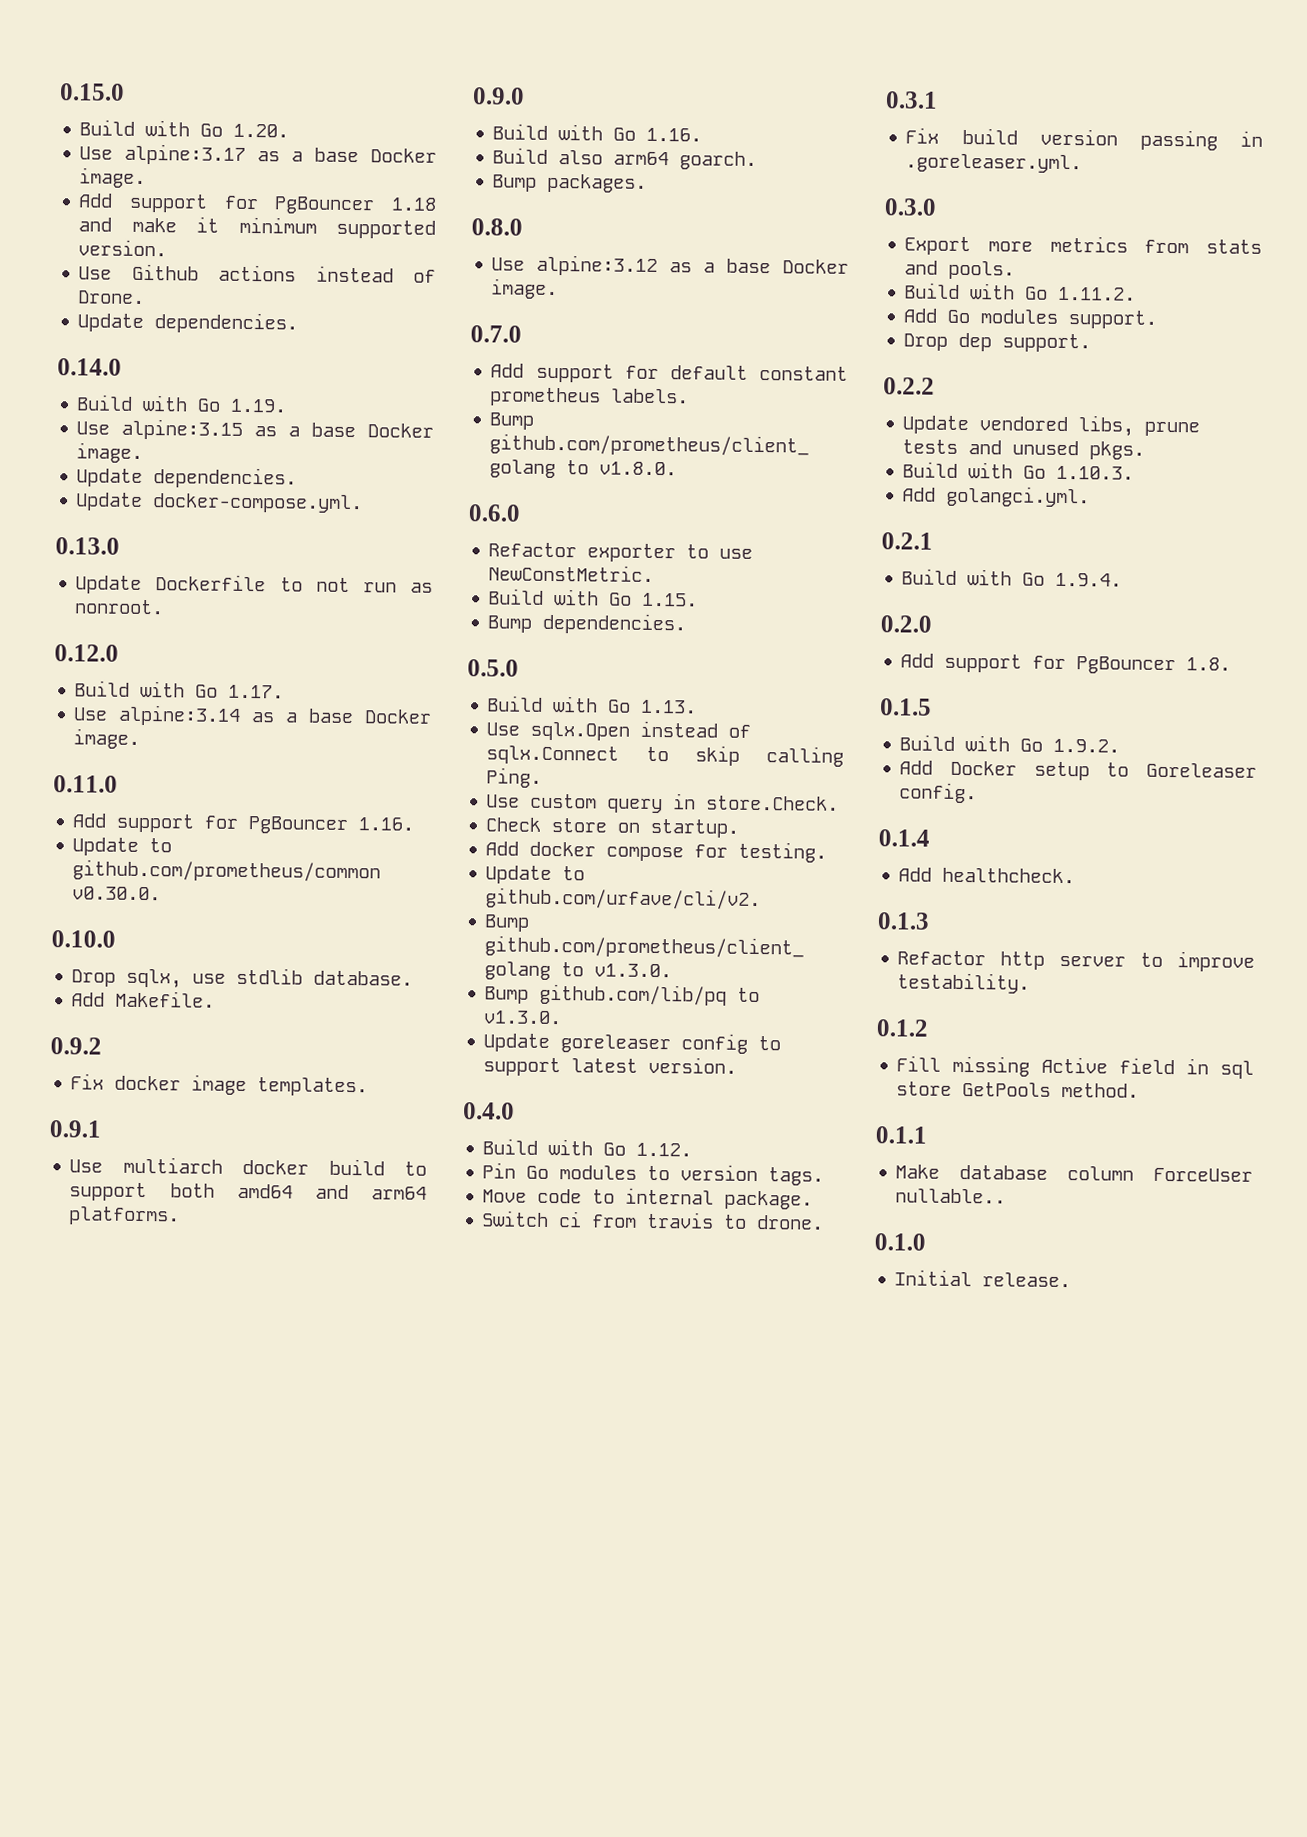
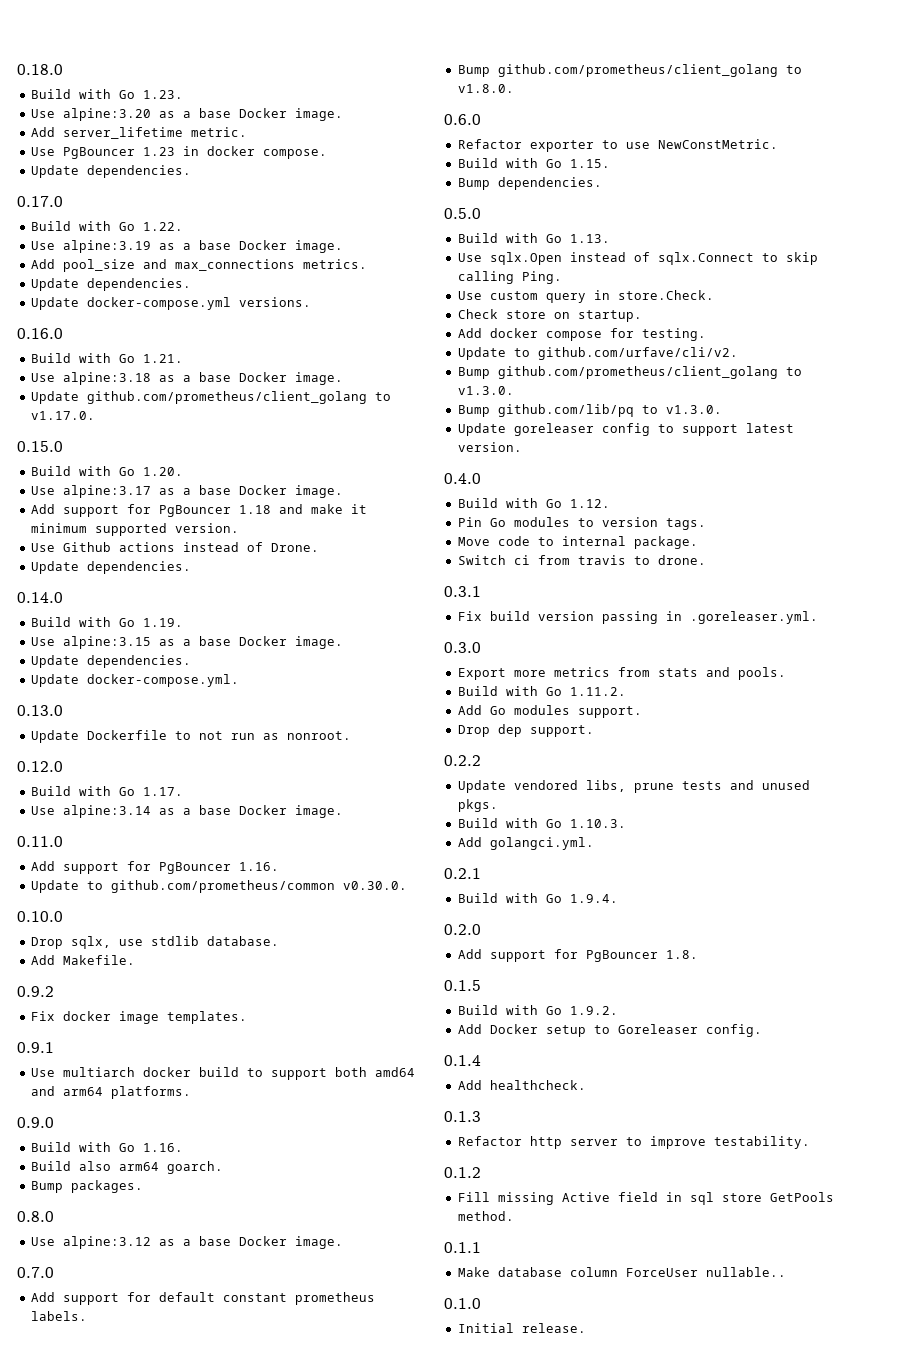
(59, 92) none -> [17,64,63,75] [30,89,183,99] [30,108,343,121] [30,127,247,139] [30,146,327,159] [30,165,191,178] [17,196,63,207] [30,221,183,231] [30,240,343,253] [30,259,367,272] [30,278,191,291] [30,297,311,310] [17,328,63,339] [30,353,183,363] [30,372,343,385] [30,391,391,404] [30,411,95,420] 0.18.0 // Build with Go 1.23. // Use alpine:3.20 as a base Docker image. // Add server_lifetime metric. // Use PgBouncer 1.23 in docker compose. // Update dependencies. // 0.17.0 // Build with Go 1.22. // Use alpine:3.19 as a base Docker image. // Add pool_size and max_connections metrics. // Update dependencies. // Update docker-compose.yml versions. // 0.16.0 // Build with Go 1.21. // Use alpine:3.18 as a base Docker image. // Update github.com/prometheus/client_golang to v1.17.0. //

